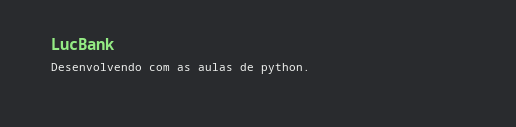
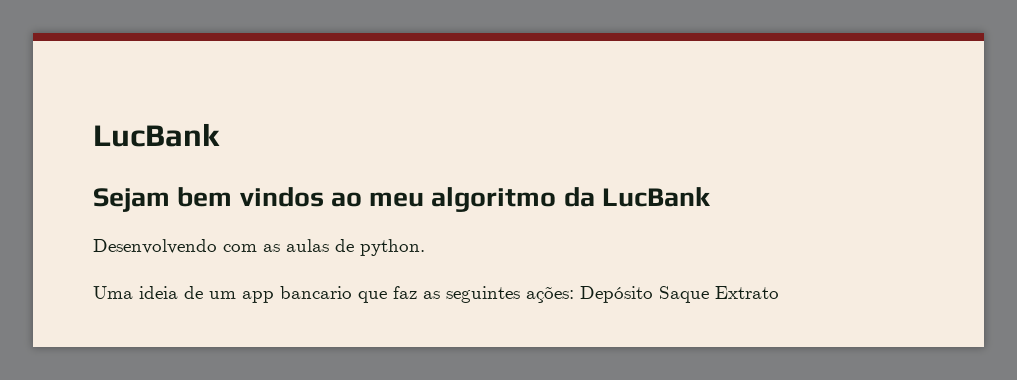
[51,38,115,50] LucBank -> [93,123,220,147] [93,187,711,212] LucBank // Sejam bem vindos ao meu algoritmo da LucBank
(310, 68) none -> [93,286,779,303] // Uma ideia de um app bancario que faz as seguintes ações: Depósito Saque Extrato

